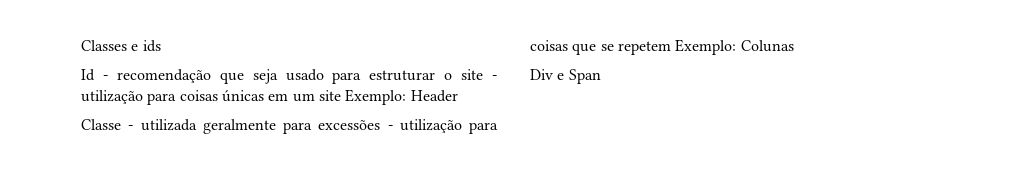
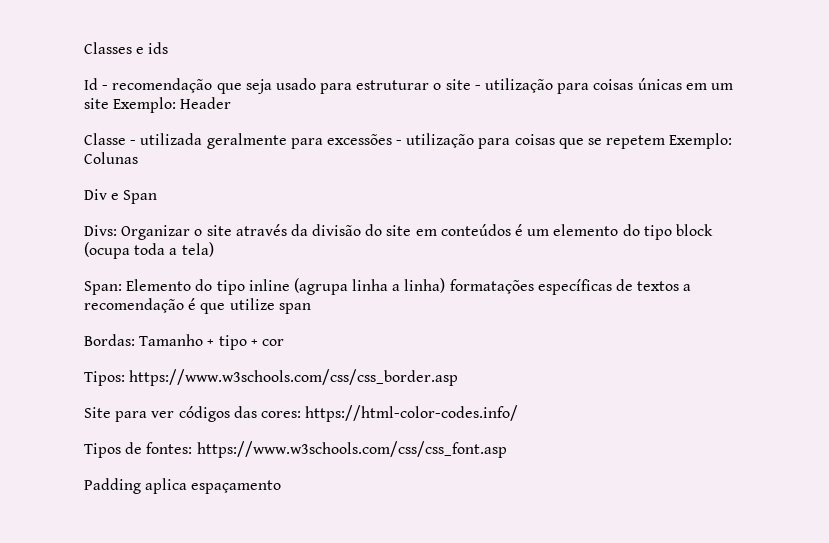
(601, 76) none -> [84,224,713,240] [84,242,214,259] [84,278,692,295] [84,298,311,314] [84,334,284,350] [84,369,459,386] [84,405,519,422] [84,441,507,458] [84,478,282,494] // Divs: Organizar o site através da divisão do site em conteúdos é um elemento do tipo block (ocupa toda a tela) // Span: Elemento do tipo inline (agrupa linha a linha) formatações específicas de textos a recomendação é que utilize span // Bordas: Tamanho + tipo + cor // Tipos: https://www.w3schools.com/css/css_border.asp // Site para ver códigos das cores: https://html-color-codes.info/ // Tipos de fontes: https://www.w3schools.com/css/css_font.asp // Padding aplica espaçamento

